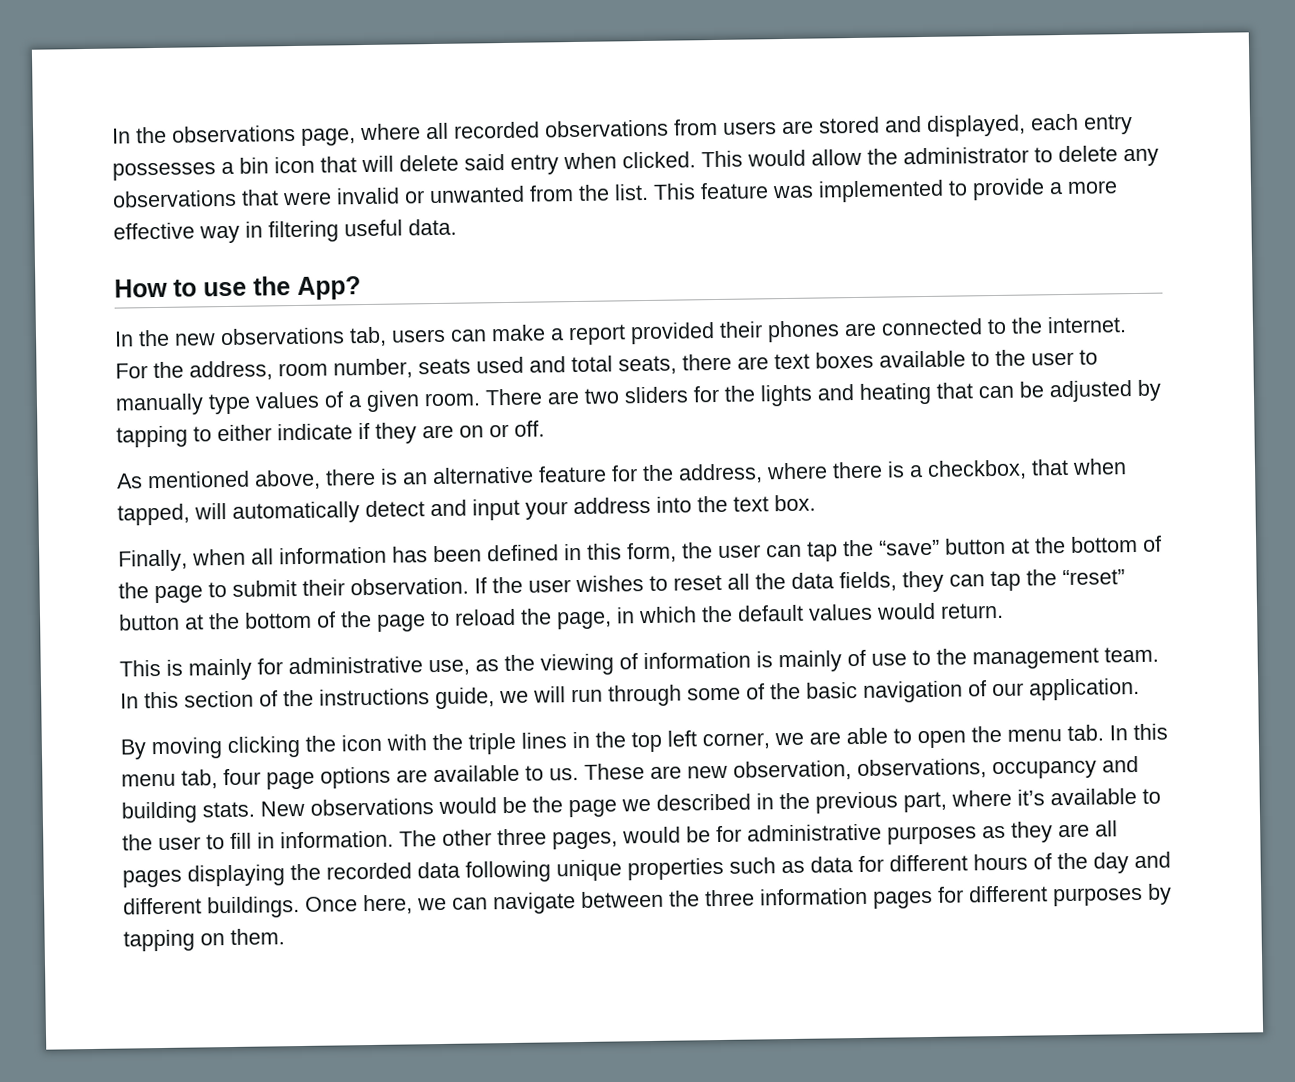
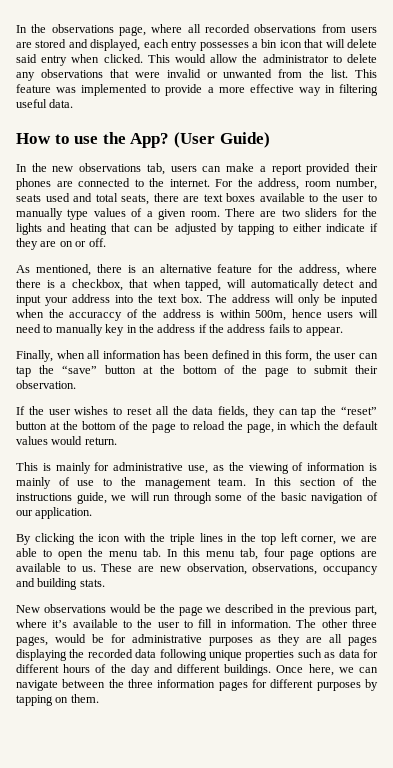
(361, 288) none -> [173,132,270,148] (User Guide)
[147,469,321,490] mentioned above, -> [35,264,91,276] mentioned,
(816, 503) none -> [207,294,378,306] [16,309,378,321] [16,324,343,336] The address will only be inputed when the accuraccy of the address is within 500m, hence users will need to manually key in the address if the address fails to appear.
(469, 586) none -> (76, 384) //
[151,737,223,760] moving -> (31, 539) none
(255, 809) none -> (105, 583) //

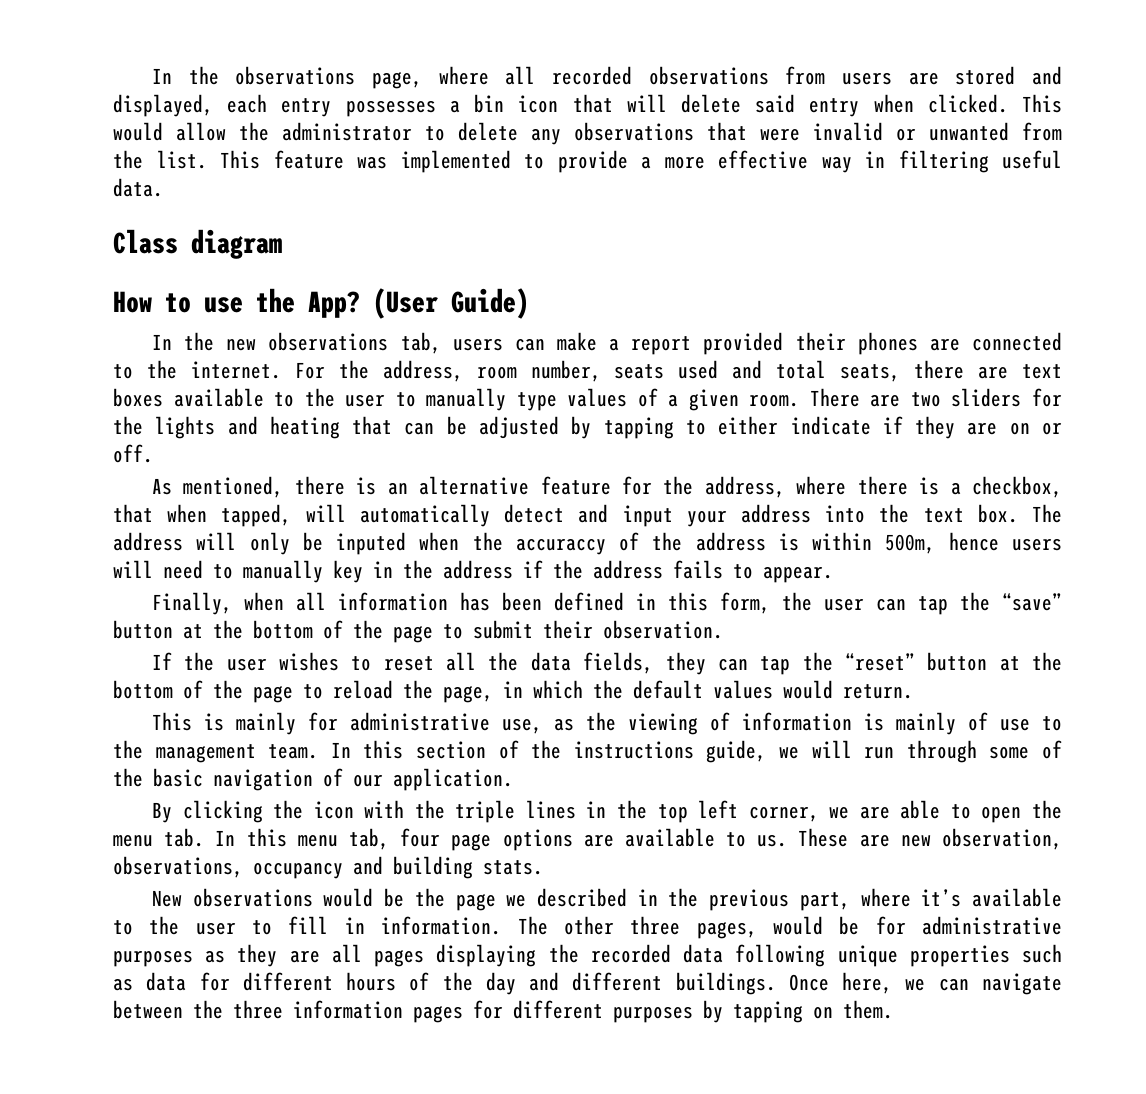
(74, 103) none -> [113,229,282,259] // Class diagram

